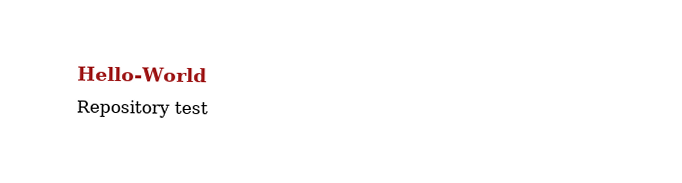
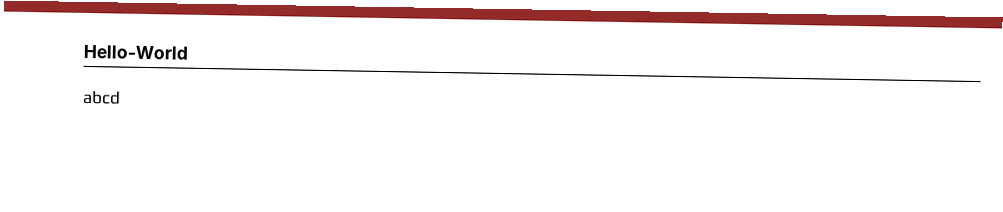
[76,99,208,118] Repository test -> [82,90,121,105] abcd

